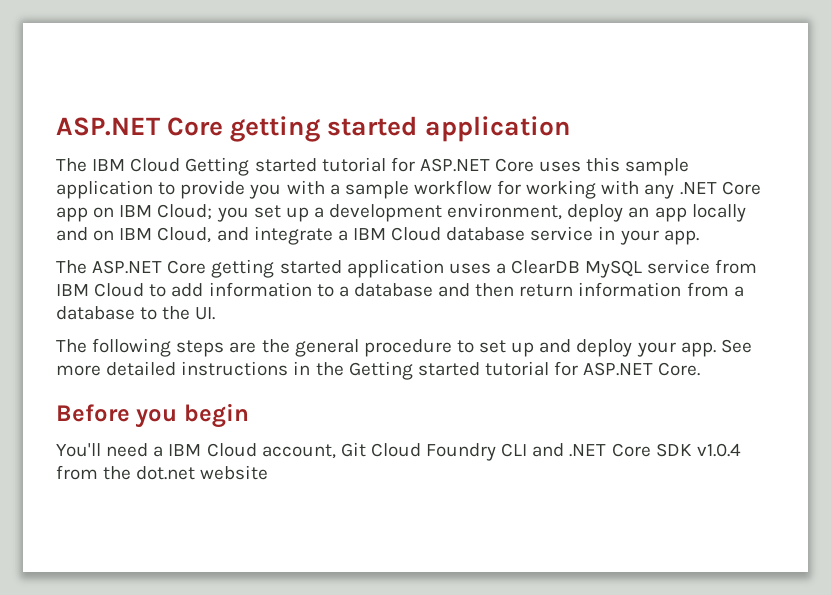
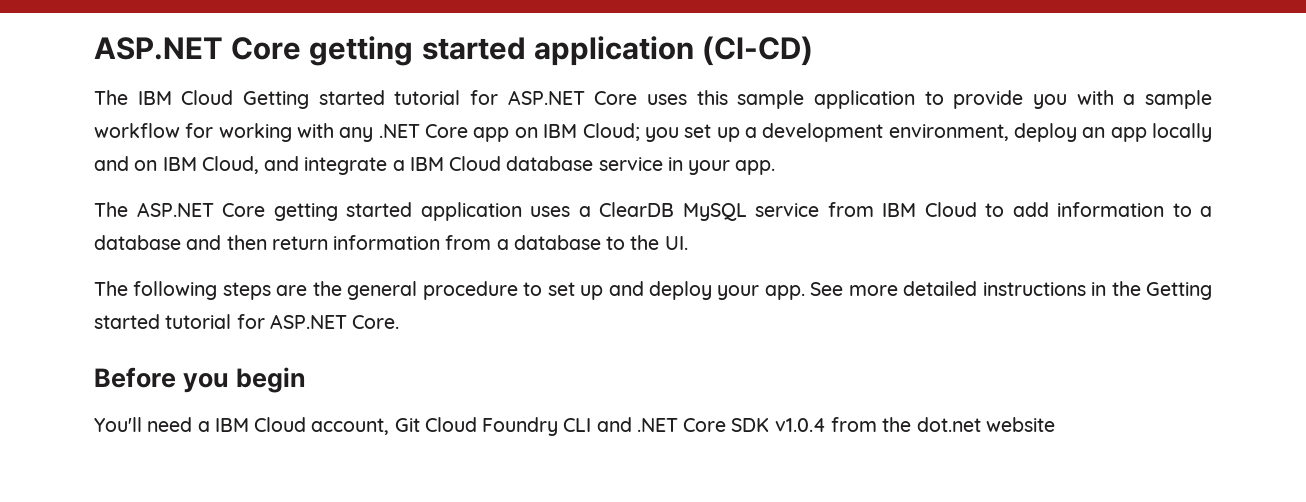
[56,116,571,142] ASP.NET Core getting started application -> [94,36,814,66] ASP.NET Core getting started application (CI-CD)

